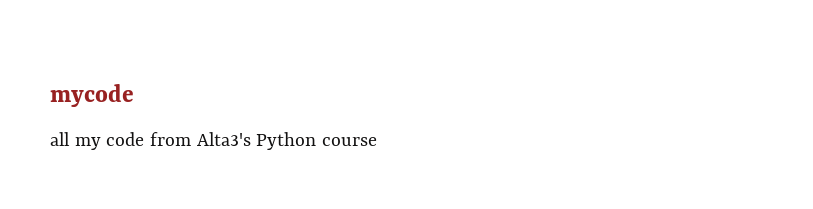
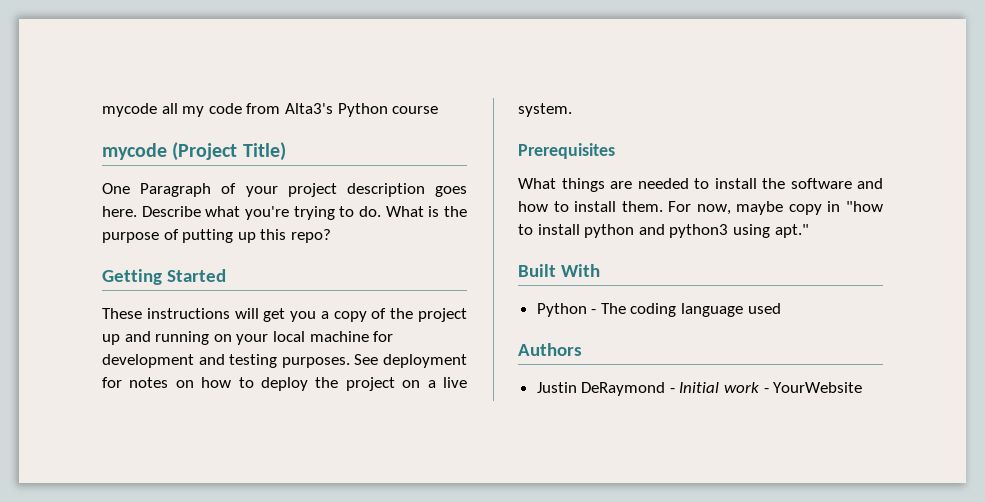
[50,84,134,107] mycode // -> [102,103,157,117] mycode
(378, 141) none -> [102,142,286,161] [102,183,467,197] [102,206,467,220] [102,229,331,243] [102,269,226,285] [102,308,467,322] [102,331,394,345] [102,354,467,368] [102,377,467,391] [518,103,572,117] [518,143,615,159] [518,178,883,192] [518,201,883,215] [518,224,809,238] [518,264,600,277] [536,303,781,317] [518,343,582,356] [536,382,863,396] // mycode (Project Title) // One Paragraph of your project description goes here. Describe what you're trying to do. What is the purpose of putting up this repo? // Getting Started // These instructions will get you a copy of the project up and running on your local machine for development and testing purposes. See deployment for notes on how to deploy the project on a live system. // Prerequisites // What things are needed to install the software and how to install them. For now, maybe copy in "how to install python and python3 using apt." // Built With // Python - The coding language used // Authors // Justin DeRaymond - Initial work - YourWebsite

